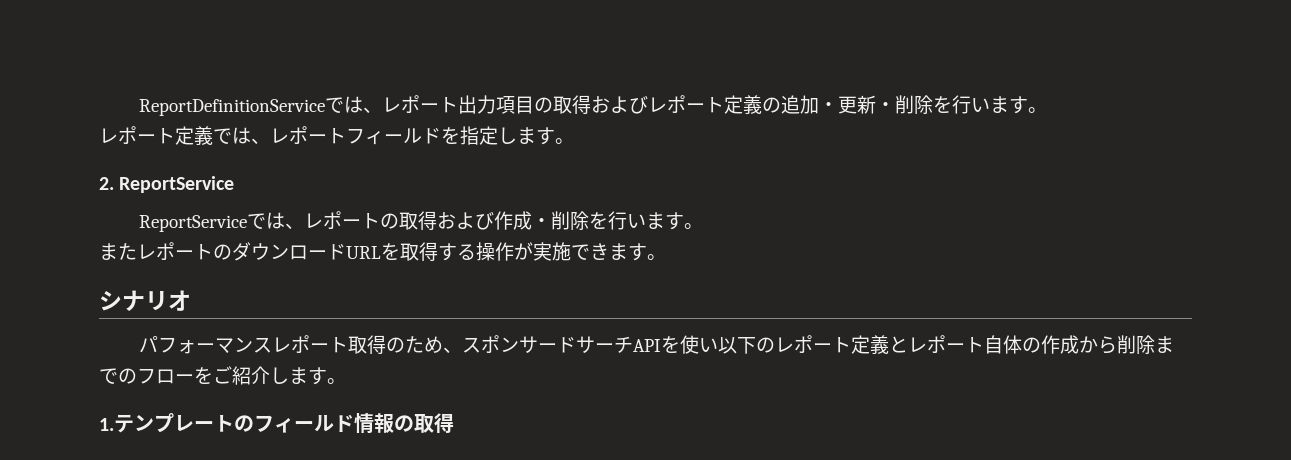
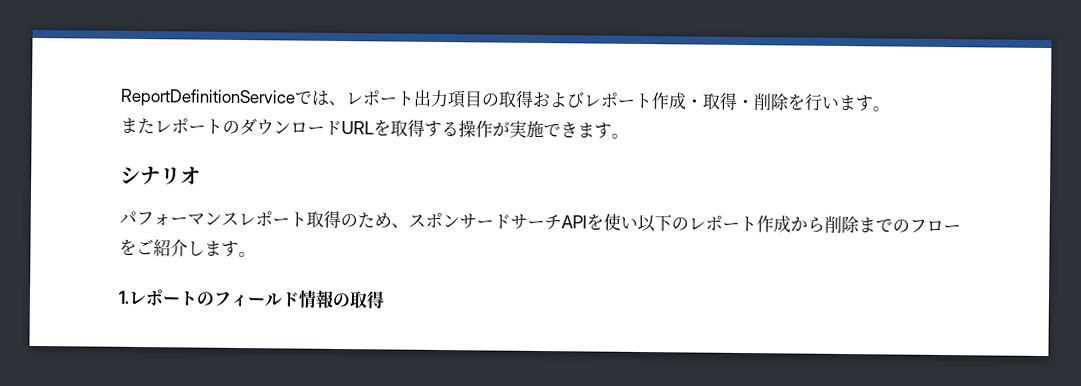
[724,95,1048,114] [99,126,574,145] [99,176,235,193] [139,211,533,232] 定義の追加・更新・削除を行います。 // レポート定義では、レポートフィールドを指定します。 // 2. ReportService // ReportServiceでは、レポートの取得および作成 -> [651,92,738,110] 作成・取得
[851,335,1042,354] 定義とレポート自体の -> (757, 224) none
[114,413,194,433] テンプレ -> [128,289,164,307] レポ

